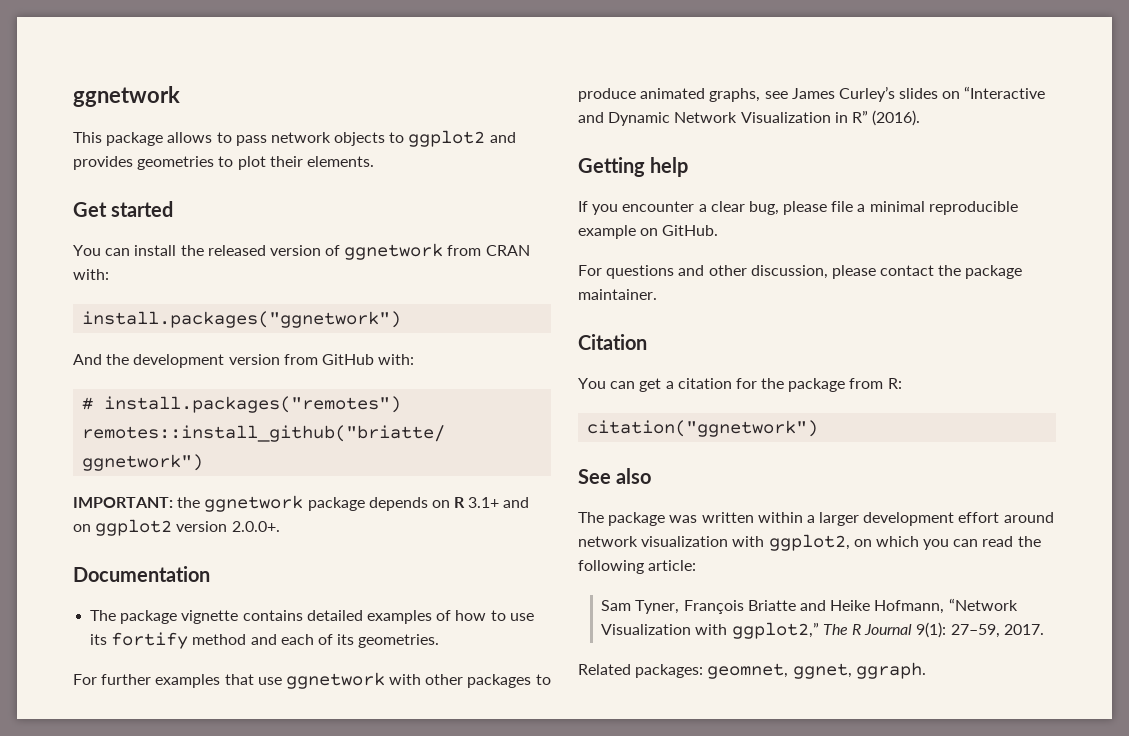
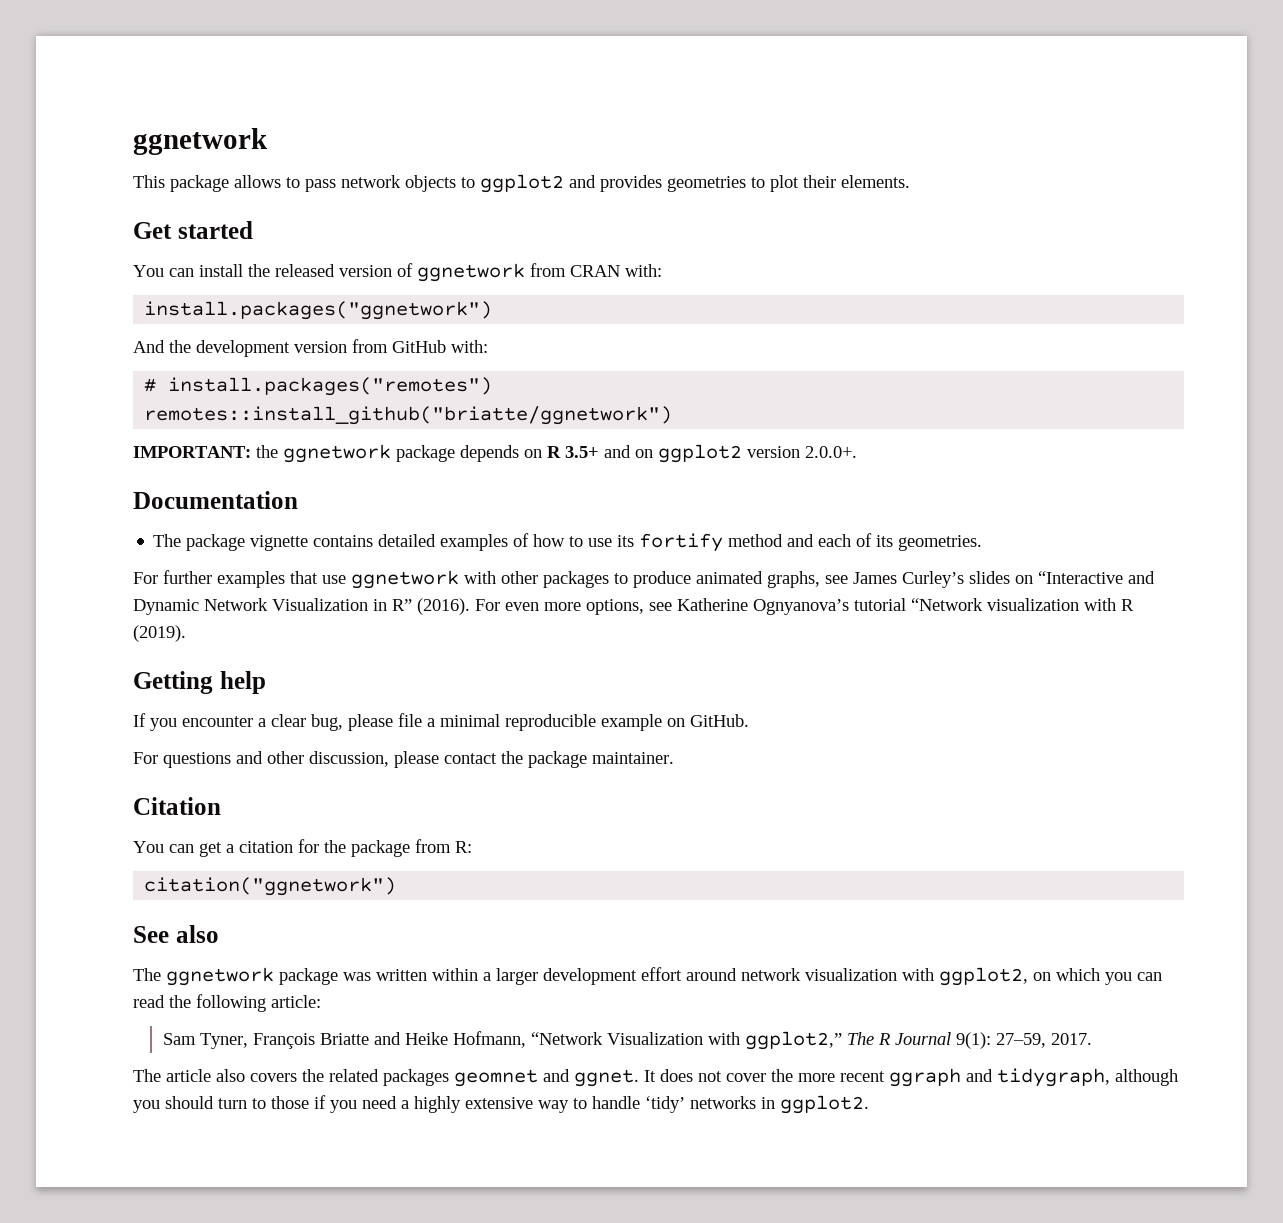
[468,497,500,508] 3.1+ -> [565,446,599,458] 3.5+
(921, 118) none -> [475,598,1134,615] [133,625,186,642] For even more options, see Katherine Ognyanova’s tutorial “Network visualization with R (2019).
(604, 517) none -> [166,967,274,986] ggnetwork
[578,662,926,679] Related packages: geomnet, ggnet, ggraph. -> [133,1068,1178,1087] [133,1095,869,1114] The article also covers the related packages geomnet and ggnet. It does not cover the more recent ggraph and tidygraph, although you should turn to those if you need a highly extensive way to handle ‘tidy’ networks in ggplot2.

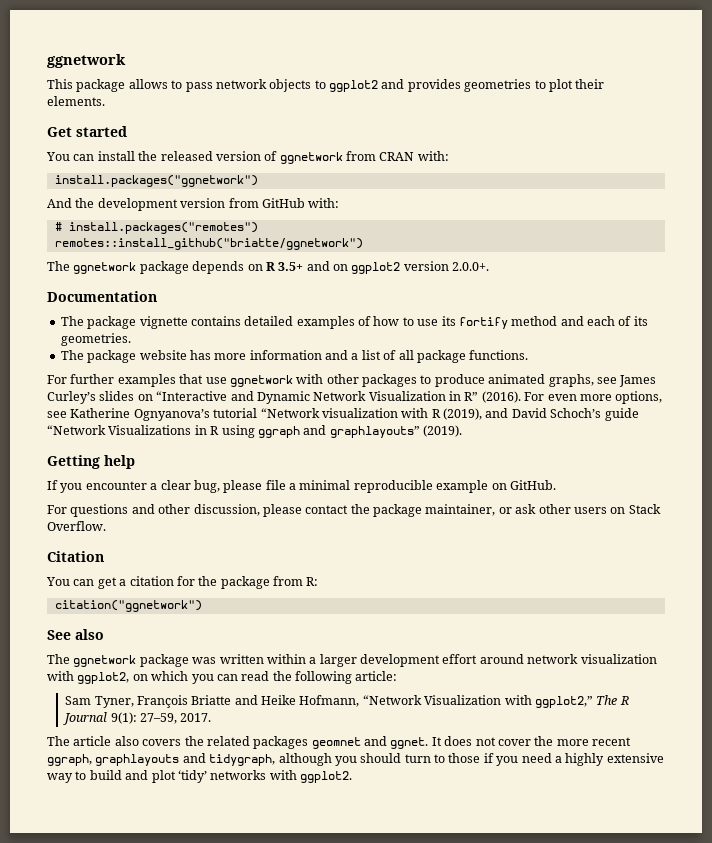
[133,445,278,458] IMPORTANT: the -> [47,261,70,271] The
(983, 543) none -> [60,350,529,363] // The package website has more information and a list of all package functions.
(1134, 605) none -> [443,408,639,421] [47,425,420,438] (2019), and David Schoch’s guide “Network Visualizations in R using ggraph and graphlayouts”
[592,752,674,764] maintainer. -> [425,504,661,516] [47,521,106,531] maintainer, or ask other users on Stack Overflow.
[889,1068,961,1087] ggraph -> [47,754,180,766] ggraph, graphlayouts
[592,1096,640,1109] handle -> [89,770,176,783] build and plot
[761,1097,775,1109] in -> [269,770,297,780] with

